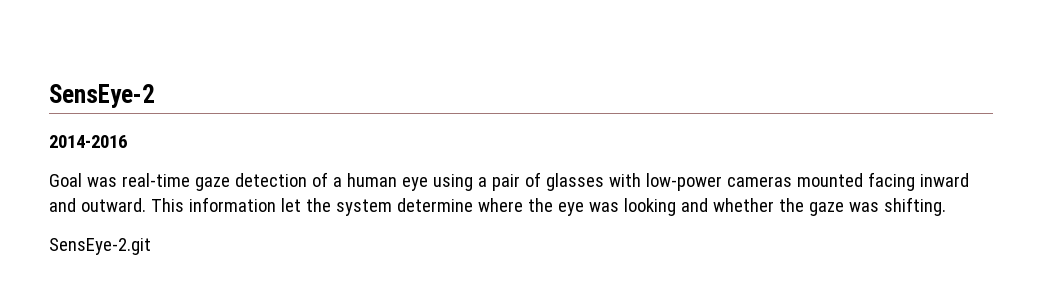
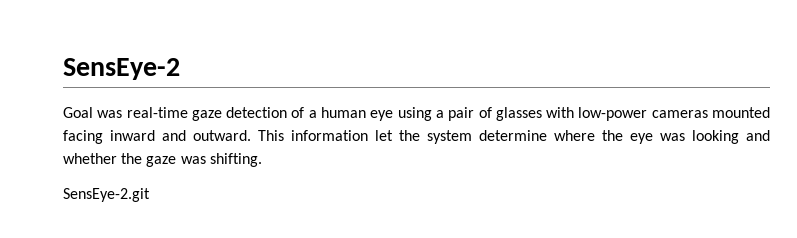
[49,135,127,148] // 2014-2016 -> (180, 69) none

